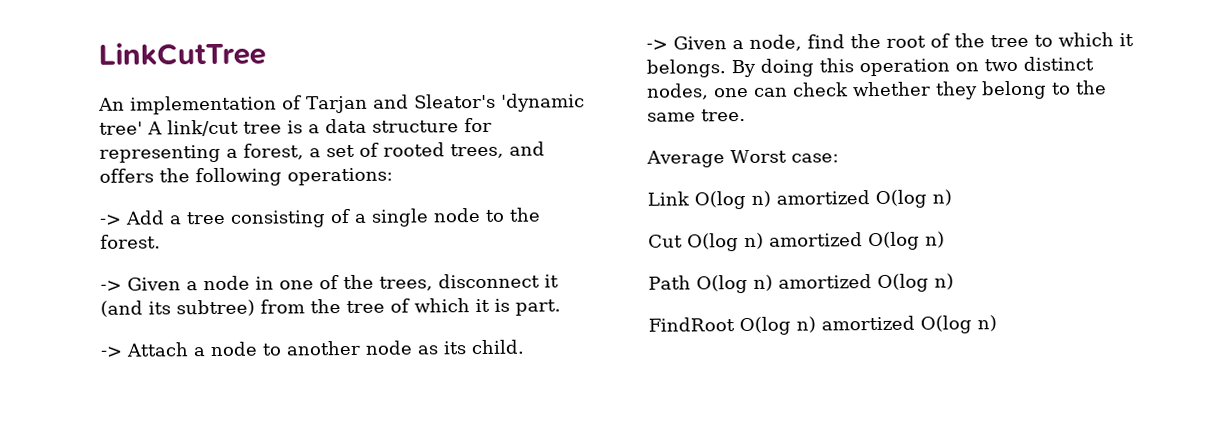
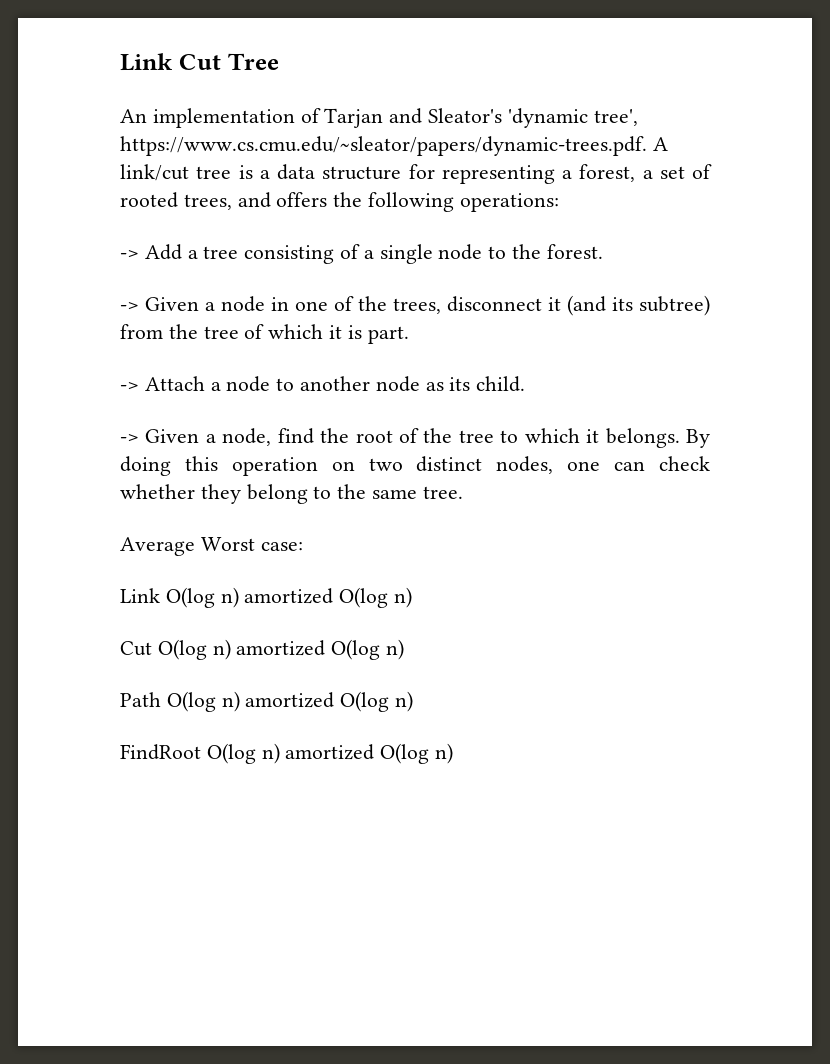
[98,41,266,66] LinkCutTree -> [120,53,279,71] Link Cut Tree
[99,121,143,135] tree' -> [593,109,638,126] [120,136,647,156] tree', https://www.cs.cmu.edu/~sleator/papers/dynamic-trees.pdf.

